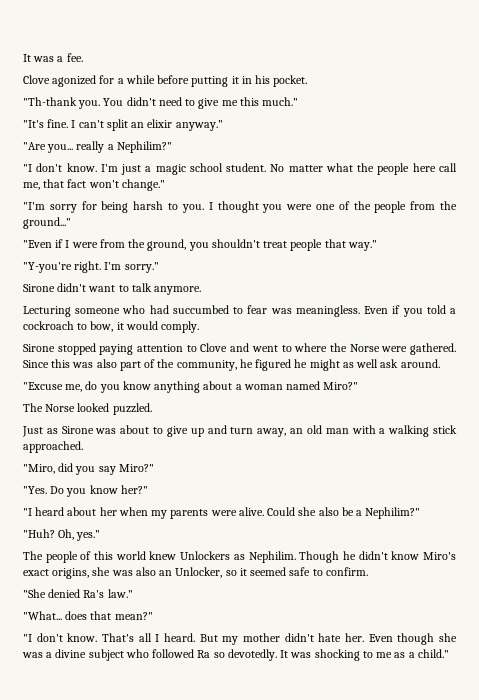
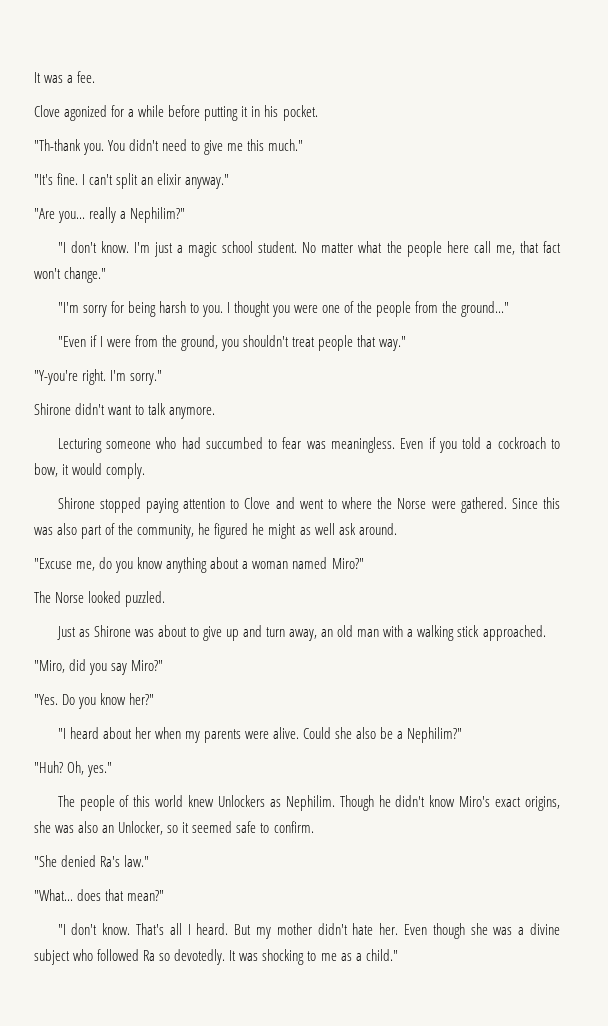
[23,284,55,292] Sirone -> [34,403,71,415] Shirone
[23,344,55,352] Sirone -> [57,497,95,509] Shirone
[61,426,94,434] Sirone -> [93,625,131,637] Shirone

